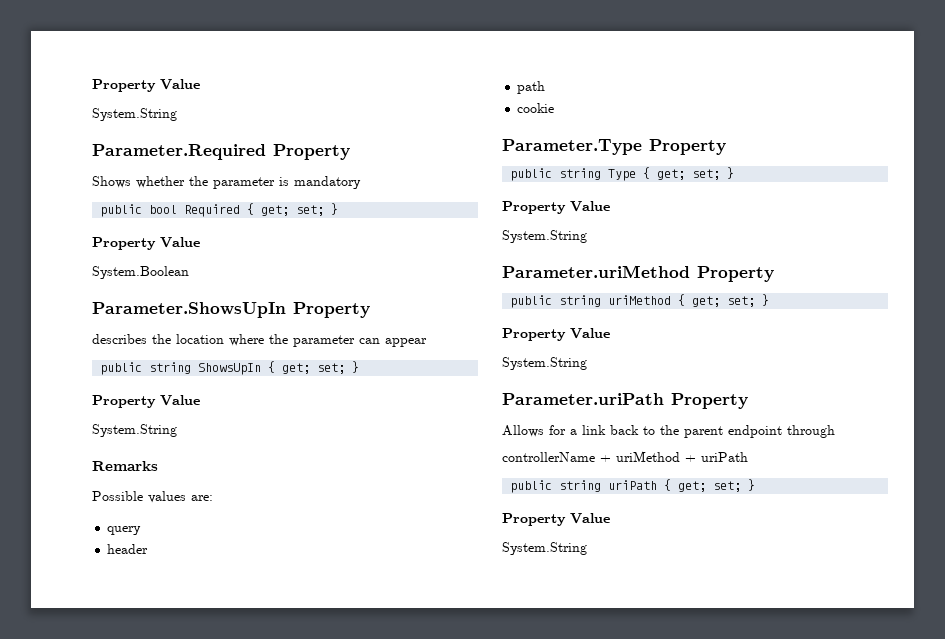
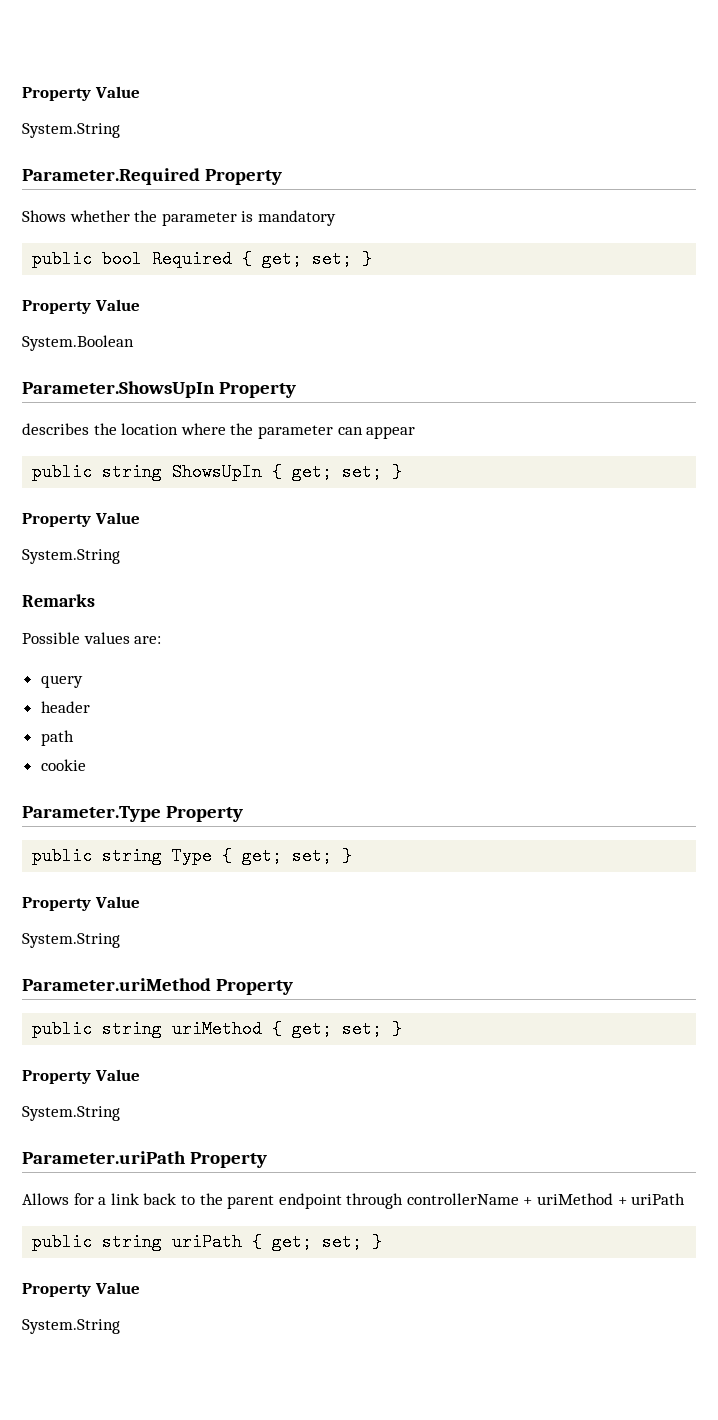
(835, 431) // -> (404, 1201) none

